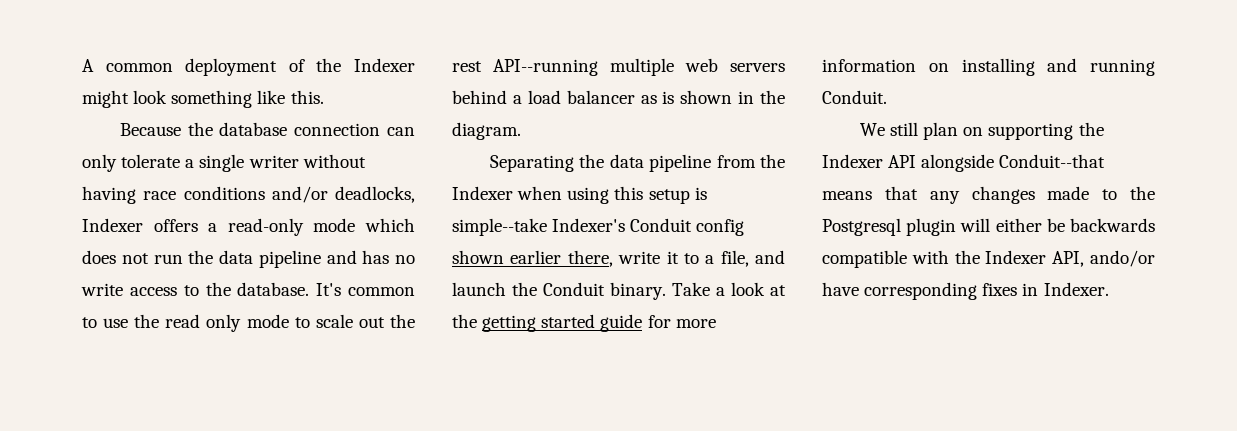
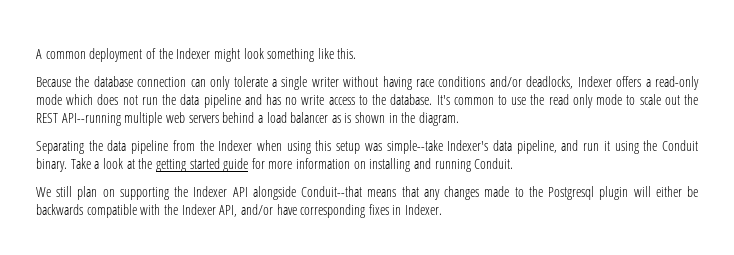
[452,61,482,72] rest -> [36,113,58,123] REST
[694,187,707,200] is -> [364,143,382,151] was
[630,218,745,236] [452,250,785,267] [452,282,506,296] Conduit config shown earlier there, write it to a file, and launch -> [493,140,639,154] data pipeline, and run it using
[1090,250,1155,267] ando/or -> [240,204,273,215] and/or

